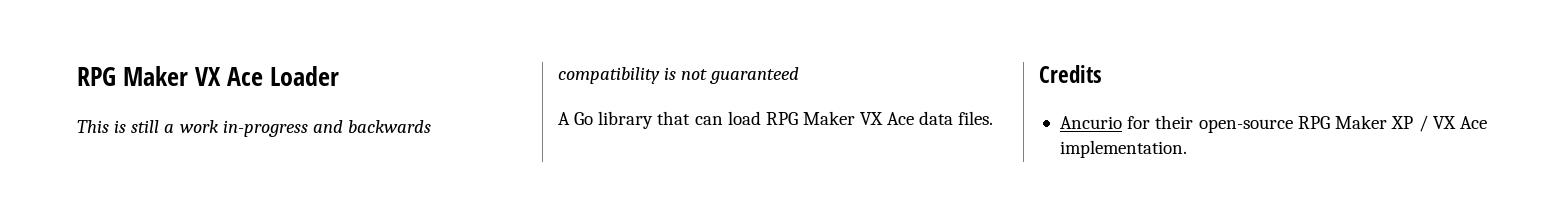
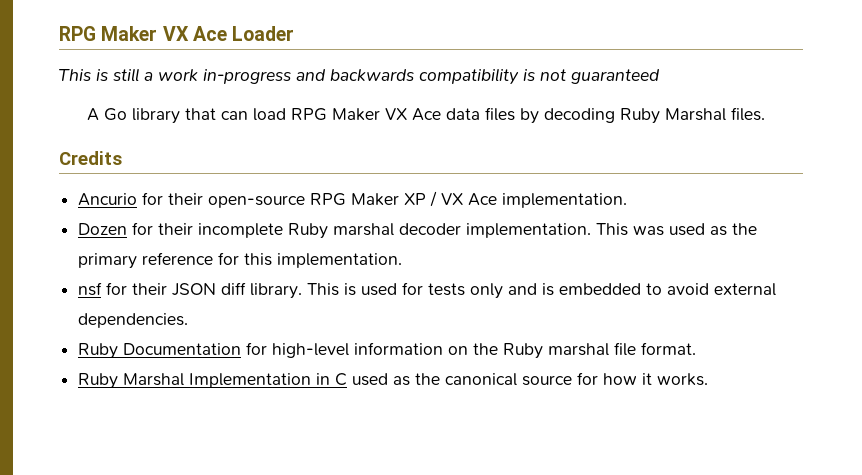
(954, 118) none -> [485,107,727,124] files by decoding Ruby Marshal
(1187, 149) none -> [78,222,758,239] [78,252,403,269] [78,282,777,299] [78,313,189,328] [78,342,697,359] [78,372,709,389] // Dozen for their incomplete Ruby marshal decoder implementation. This was used as the primary reference for this implementation. // nsf for their JSON diff library. This is used for tests only and is embedded to avoid external dependencies. // Ruby Documentation for high-level information on the Ruby marshal file format. // Ruby Marshal Implementation in C used as the canonical source for how it works.

